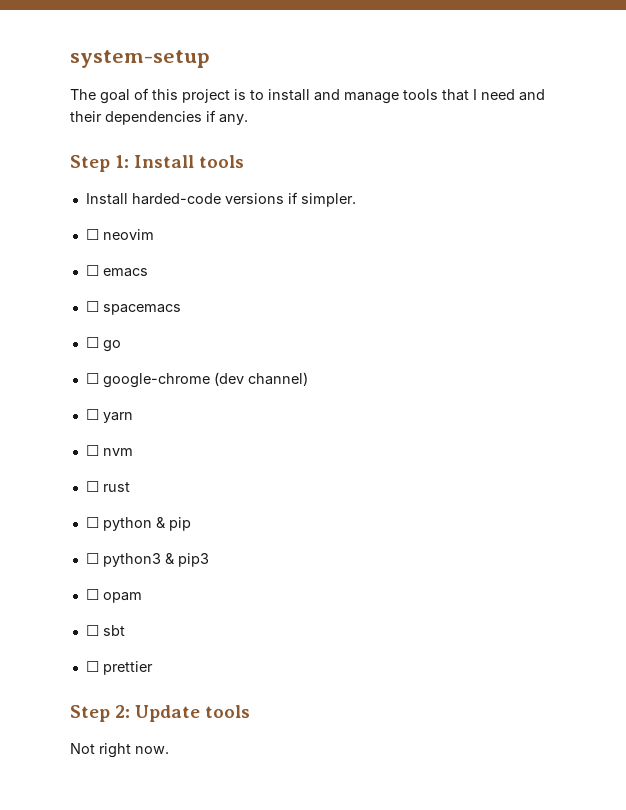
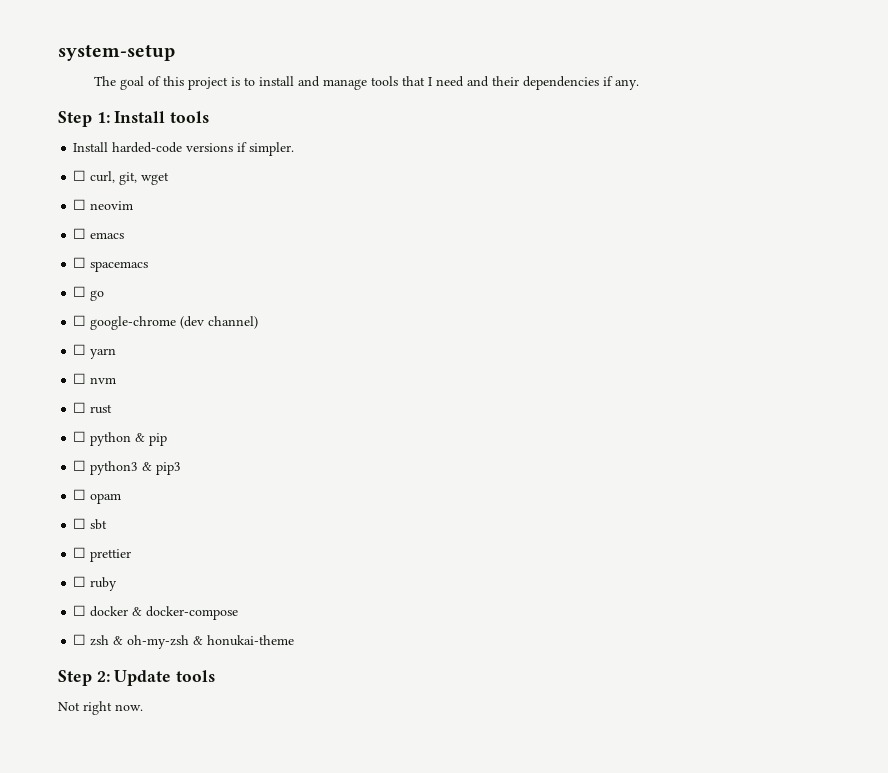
(356, 200) none -> [73,170,170,185] // ☐ curl, git, wget
(153, 668) none -> [73,576,118,591] [73,605,239,620] [73,634,295,649] // ☐ ruby // ☐ docker & docker-compose // ☐ zsh & oh-my-zsh & honukai-theme

